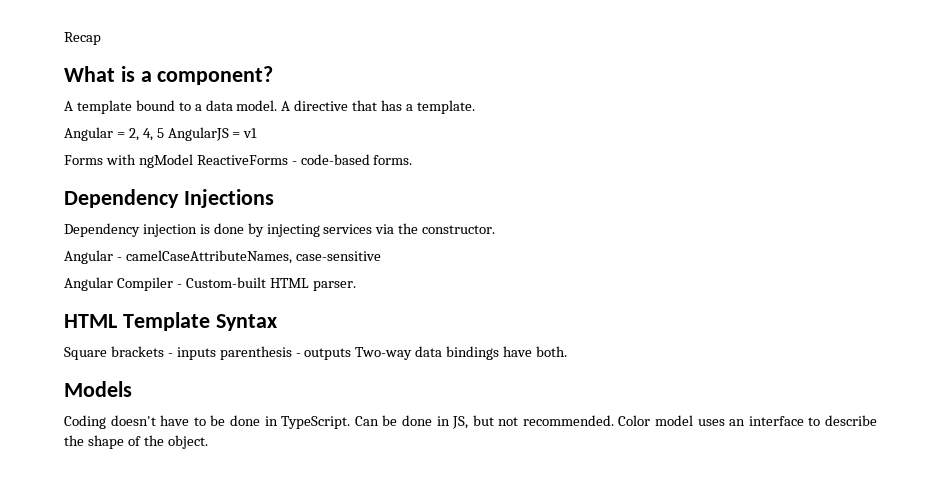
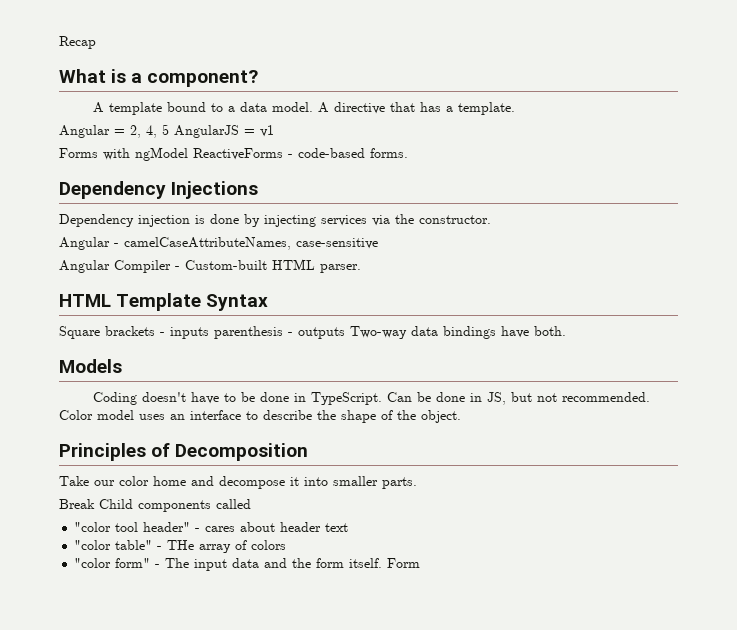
(208, 442) none -> [59,443,309,461] [59,476,417,489] [59,499,251,512] [74,522,349,532] [74,540,287,553] [74,558,421,571] // Principles of Decomposition // Take our color home and decompose it into smaller parts. // Break Child components called // "color tool header" - cares about header text // "color table" - THe array of colors // "color form" - The input data and the form itself. Form

